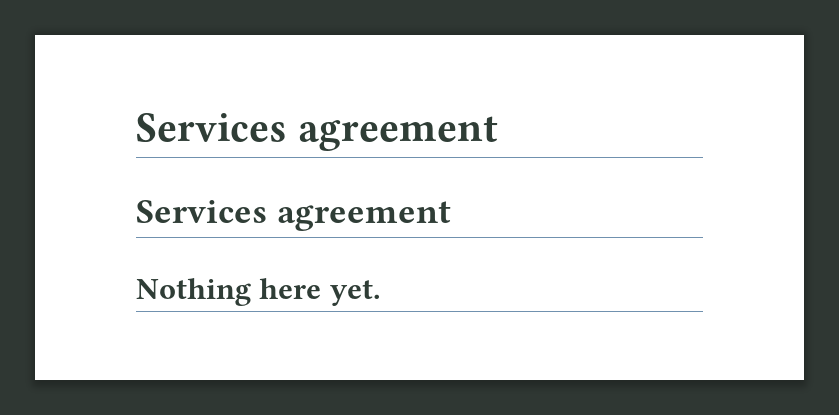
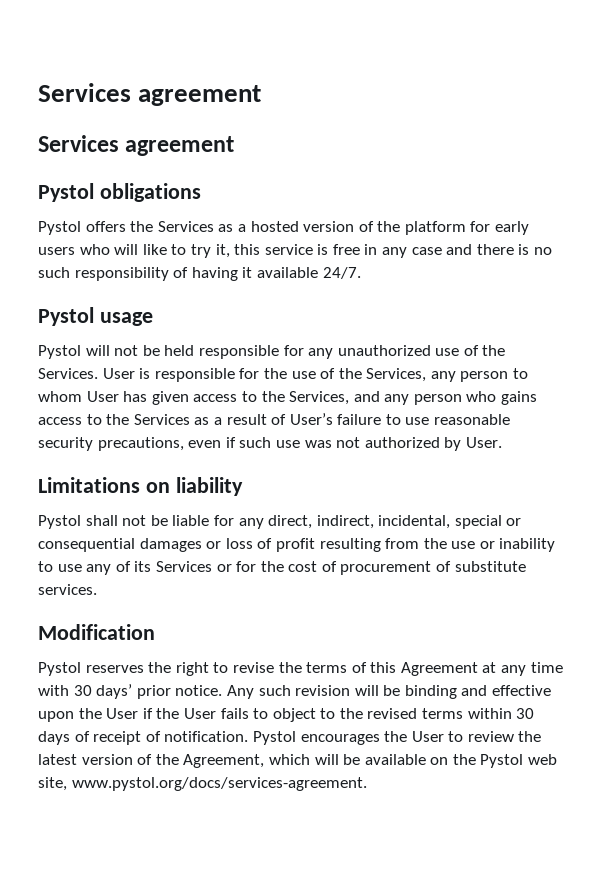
[136,278,381,306] Nothing here yet. -> [38,183,201,202] [38,221,530,235] [38,244,553,258] [38,267,361,281] [38,307,153,326] [38,345,506,359] [38,368,529,382] [38,391,538,405] [38,413,511,425] [38,437,502,451] [38,477,243,496] [38,515,522,529] [38,538,556,552] [38,561,526,575] [38,584,97,595] [38,624,155,640] [38,662,563,676] [38,684,552,699] [38,708,535,722] [38,731,542,745] [38,754,558,768] [38,777,367,791] Pystol obligations // Pystol offers the Services as a hosted version of the platform for early users who will like to try it, this service is free in any case and there is no such responsibility of having it available 24/7. // Pystol usage // Pystol will not be held responsible for any unauthorized use of the Services. User is responsible for the use of the Services, any person to whom User has given access to the Services, and any person who gains access to the Services as a result of User’s failure to use reasonable security precautions, even if such use was not authorized by User. // Limitations on liability // Pystol shall not be liable for any direct, indirect, incidental, special or consequential damages or loss of profit resulting from the use or inability to use any of its Services or for the cost of procurement of substitute services. // Modification // Pystol reserves the right to revise the terms of this Agreement at any time with 30 days’ prior notice. Any such revision will be binding and effective upon the User if the User fails to object to the revised terms within 30 days of receipt of notification. Pystol encourages the User to review the latest version of the Agreement, which will be available on the Pystol web site, www.pystol.org/docs/services-agreement.

